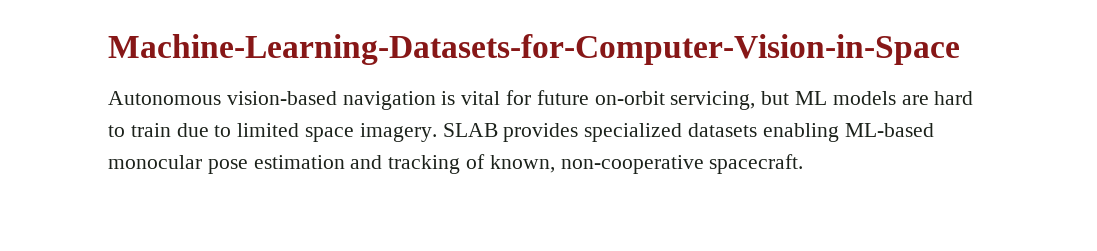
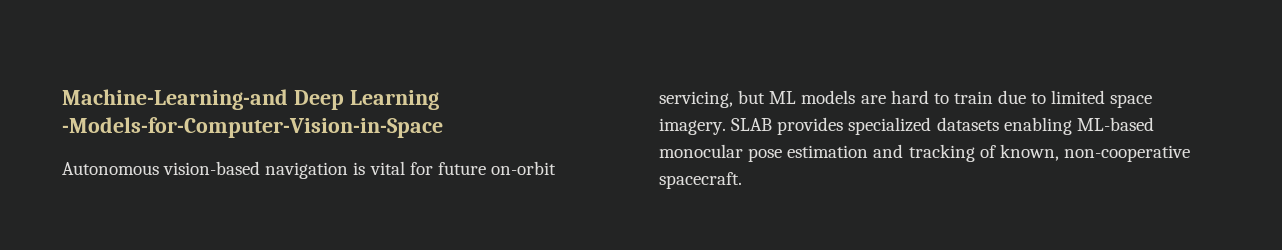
[108,34,960,65] Machine-Learning-Datasets-for-Computer-Vision-in-Space -> [62,89,439,110] [62,117,443,138] Machine-Learning-and Deep Learning -Models-for-Computer-Vision-in-Space

